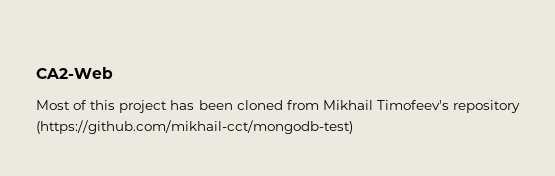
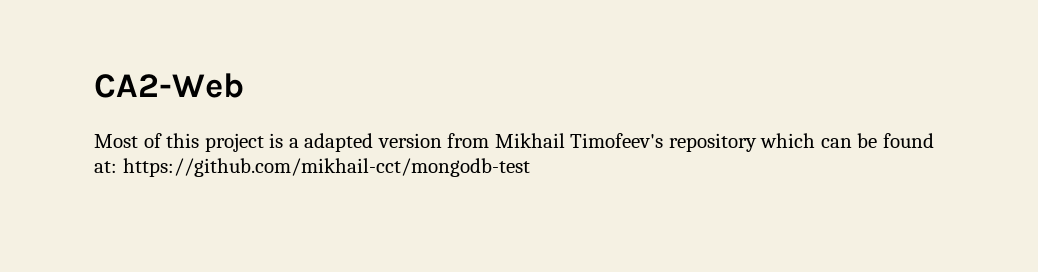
[170,100,520,113] [36,120,353,134] has been cloned from Mikhail Timofeev's repository (https://github.com/mikhail-cct/mongodb-test) -> [269,133,935,152] [94,158,530,177] is a adapted version from Mikhail Timofeev's repository which can be found at: https://github.com/mikhail-cct/mongodb-test

